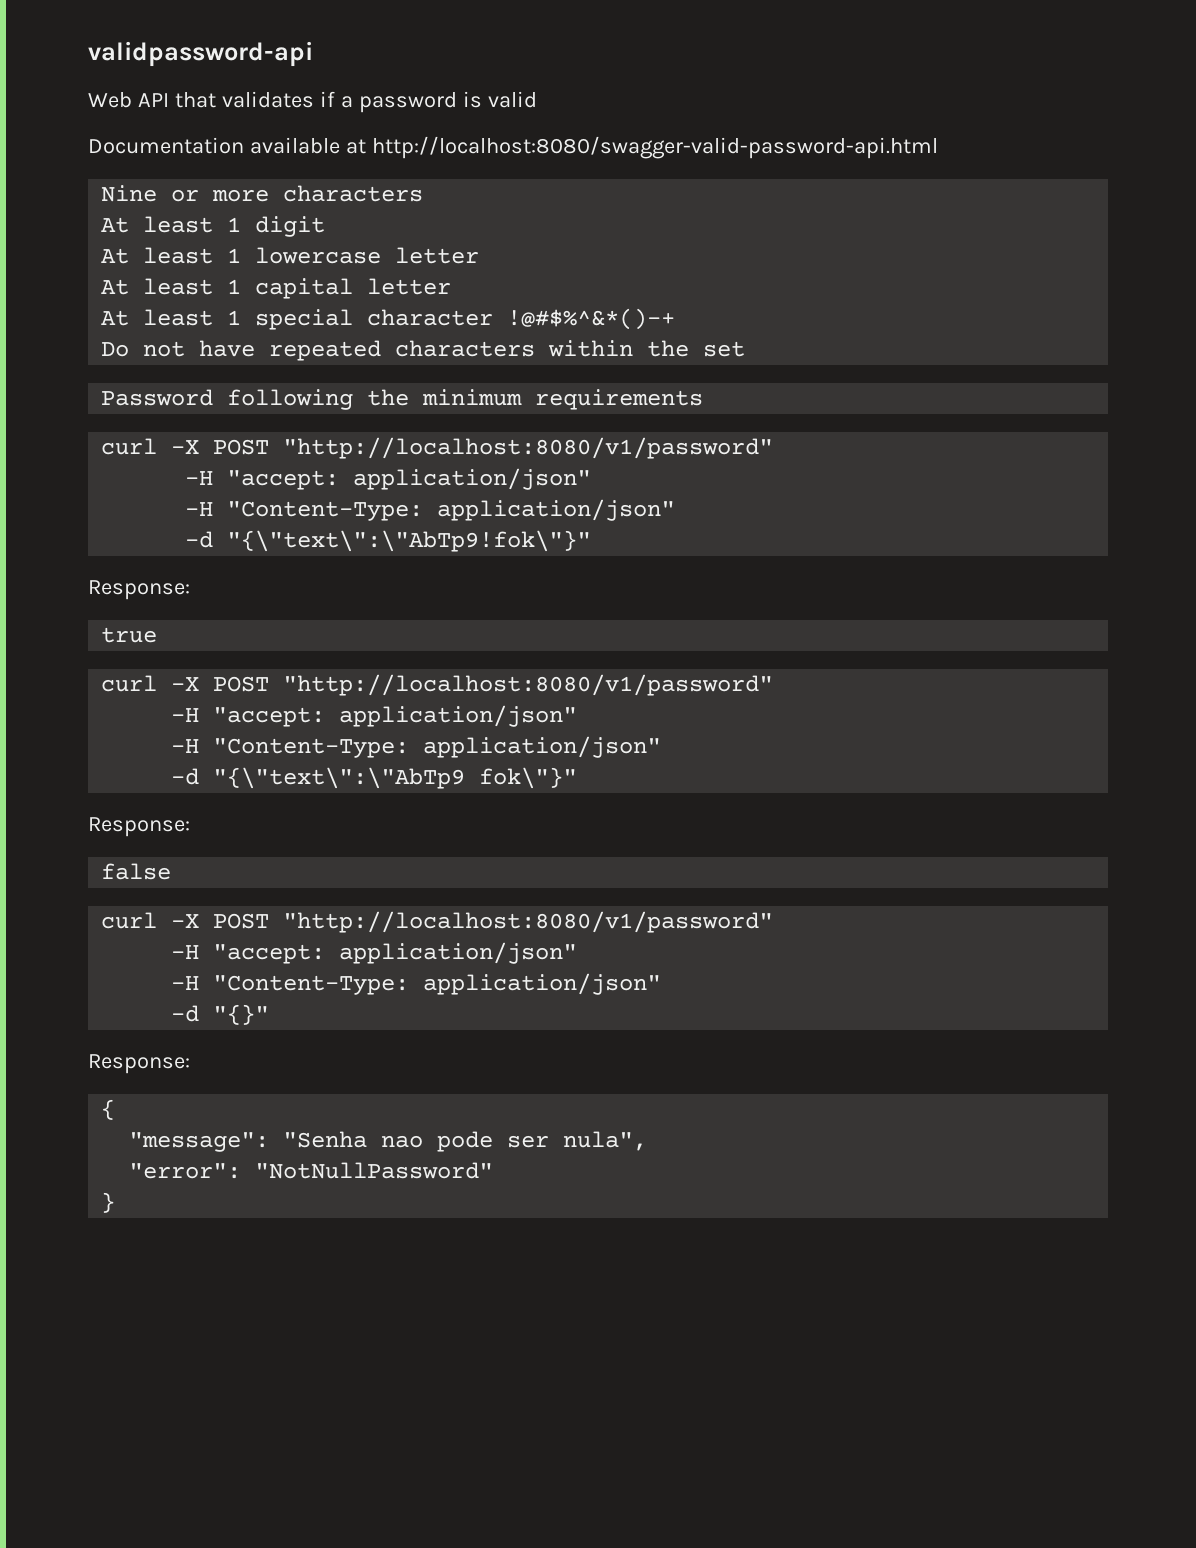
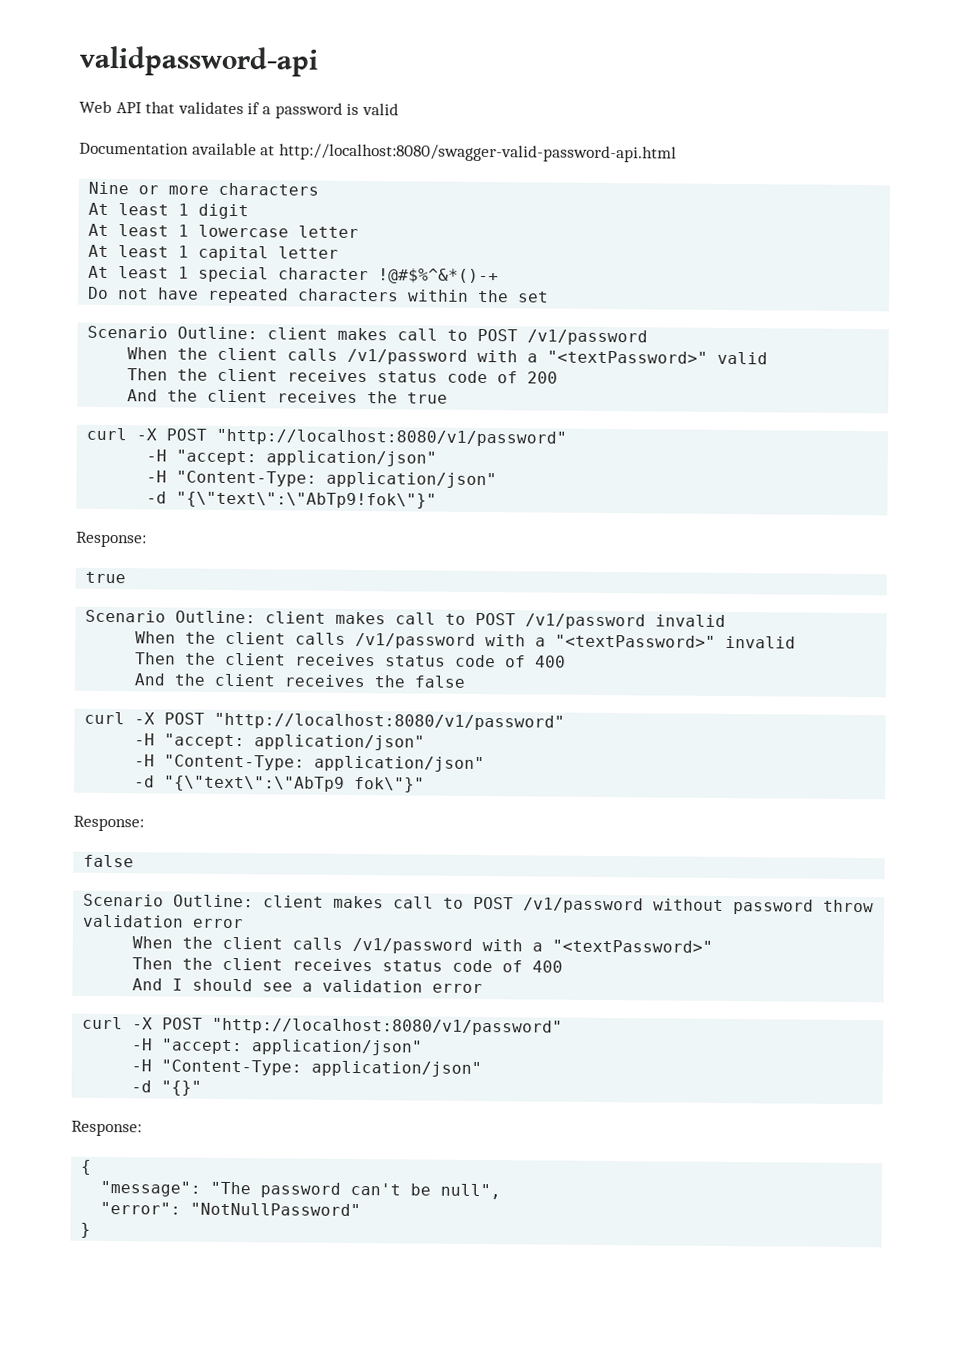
[101,389,704,410] Password following the minimum requirements -> [87,325,649,346] [127,347,769,365] [127,368,559,384] [127,389,449,404] Scenario Outline: client makes call to POST /v1/password // When the client calls /v1/password with a "<textPassword>" valid // Then the client receives status code of 200 // And the client receives the true
(158, 635) none -> [85,609,727,630] [135,631,797,649] [135,652,567,668] [134,673,466,688] // Scenario Outline: client makes call to POST /v1/password invalid // When the client calls /v1/password with a "<textPassword>" invalid // Then the client receives status code of 400 // And the client receives the false
(172, 871) none -> [83,893,875,915] [82,914,245,929] [132,936,714,954] [132,957,564,973] [132,978,484,994] // Scenario Outline: client makes call to POST /v1/password without password throw validation error // When the client calls /v1/password with a "<textPassword>" // Then the client receives status code of 400 // And I should see a validation error
[283,1131,648,1152] "Senha nao pode ser nula", -> [210,1181,502,1200] "The password can't be null",

